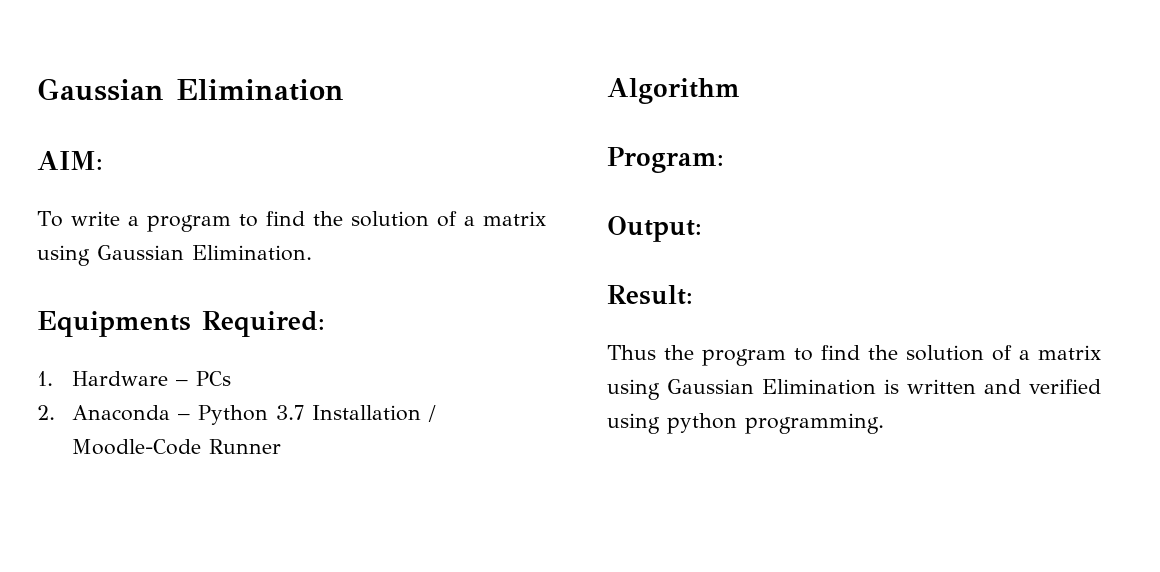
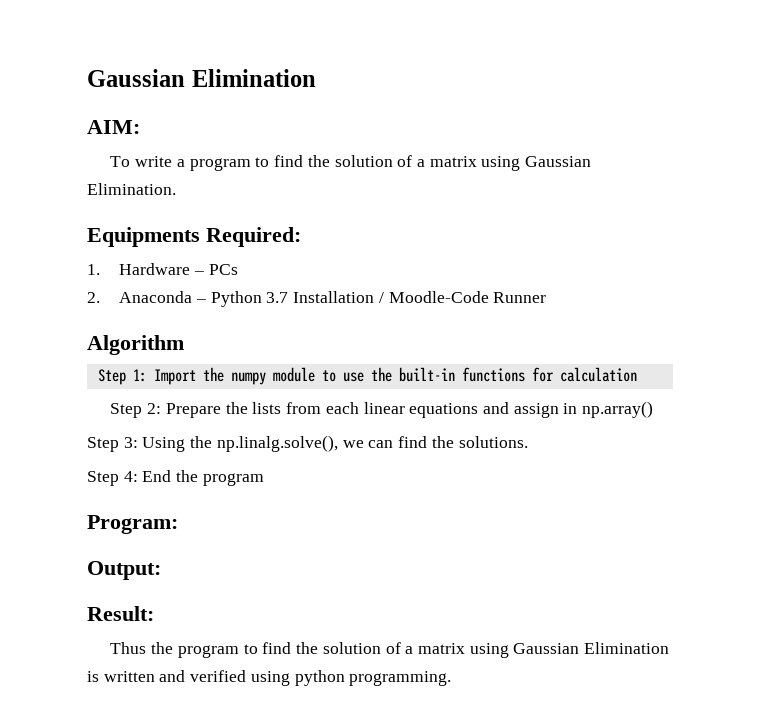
(740, 91) none -> [97,367,637,385] [110,401,654,418] [87,435,528,452] [87,470,264,486] // Step 1: Import the numpy module to use the built-in functions for calculation // Step 2: Prepare the lists from each linear equations and assign in np.array() // Step 3: Using the np.linalg.solve(), we can find the solutions. // Step 4: End the program

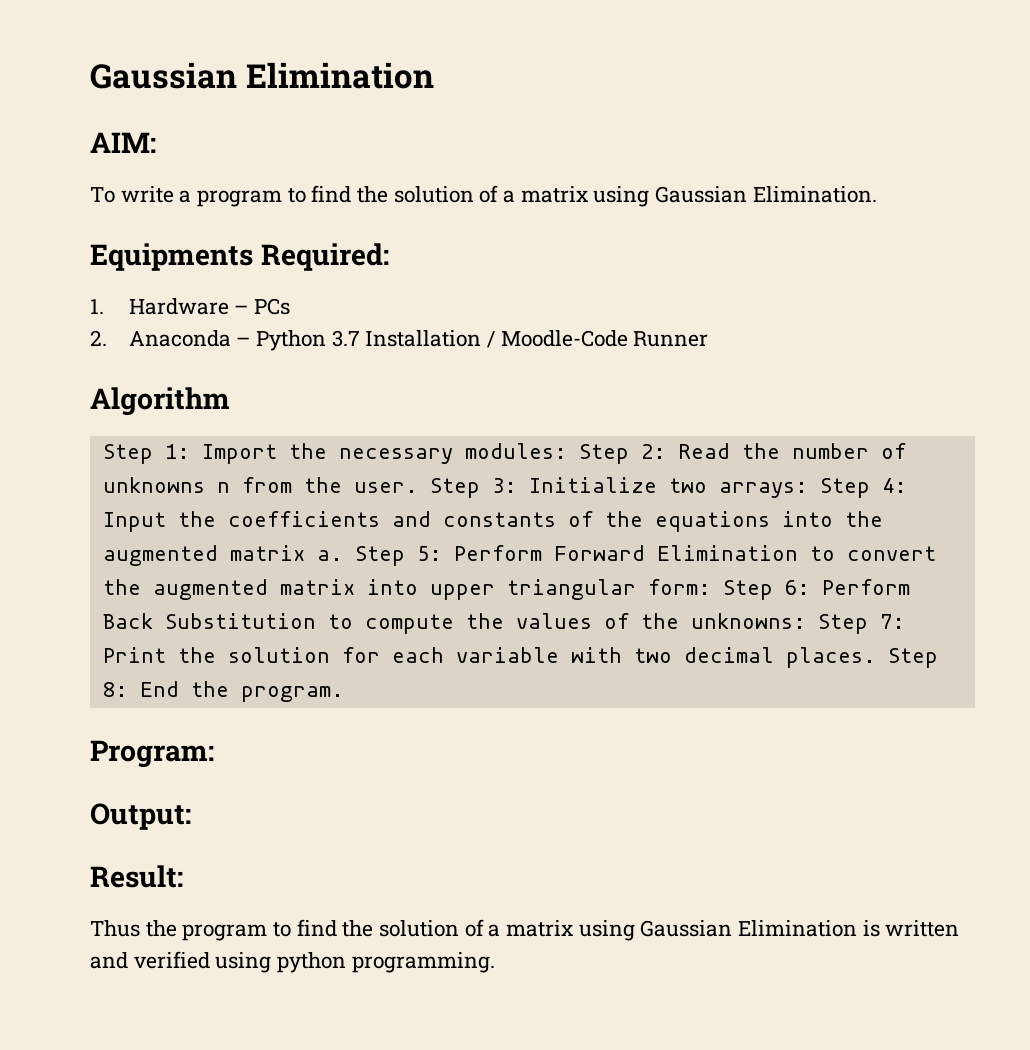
[230,367,637,385] [110,401,654,418] [87,435,528,452] [87,471,138,486] numpy module to use the built-in functions for calculation // Step 2: Prepare the lists from each linear equations and assign in np.array() // Step 3: Using the np.linalg.solve(), we can find the solutions. // Step 4: -> [338,443,906,464] [102,477,907,498] [102,511,883,532] [102,545,936,566] [102,579,910,600] [102,613,905,634] [102,647,938,668] [102,682,128,697] necessary modules: Step 2: Read the number of unknowns n from the user. Step 3: Initialize two arrays: Step 4: Input the coefficients and constants of the equations into the augmented matrix a. Step 5: Perform Forward Elimination to convert the augmented matrix into upper triangular form: Step 6: Perform Back Substitution to compute the values of the unknowns: Step 7: Print the solution for each variable with two decimal places. Step 8:
[202,473,264,486] program -> [240,686,344,702] program.

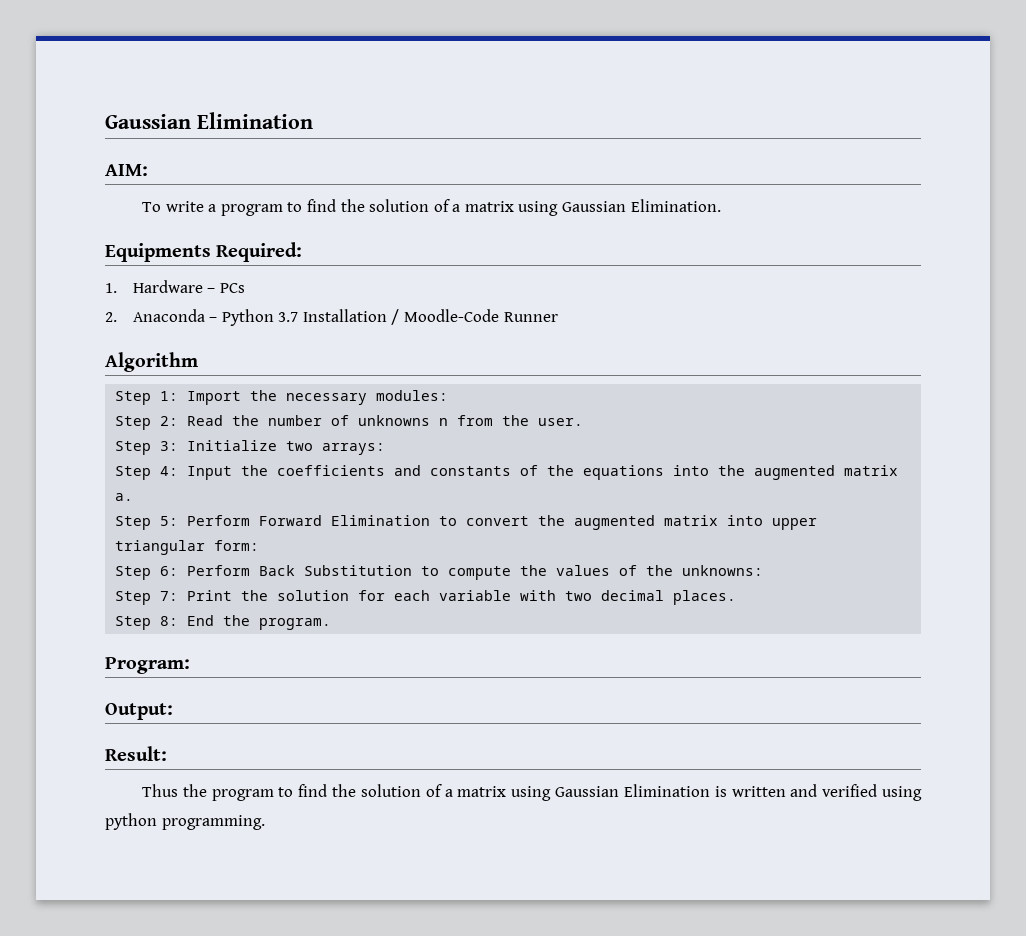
(567, 451) none -> (449, 395) //
(418, 487) none -> (584, 422) //
(808, 490) none -> (386, 449) //
(343, 555) none -> (134, 497) //
(711, 587) none -> (260, 545) //
(806, 621) none -> (764, 570) //
(876, 657) none -> (737, 597) //

